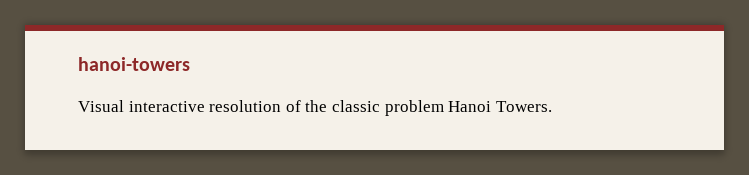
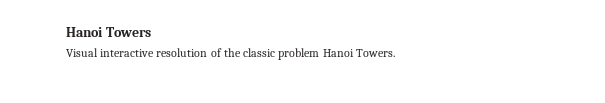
[78,57,190,71] hanoi-towers -> [66,27,151,37] Hanoi Towers

